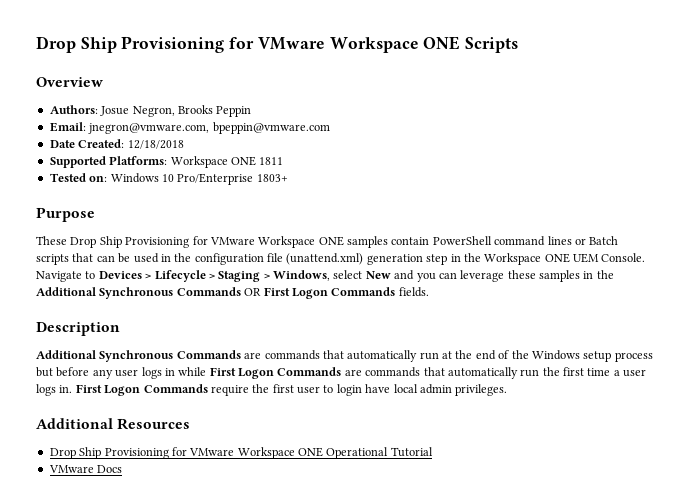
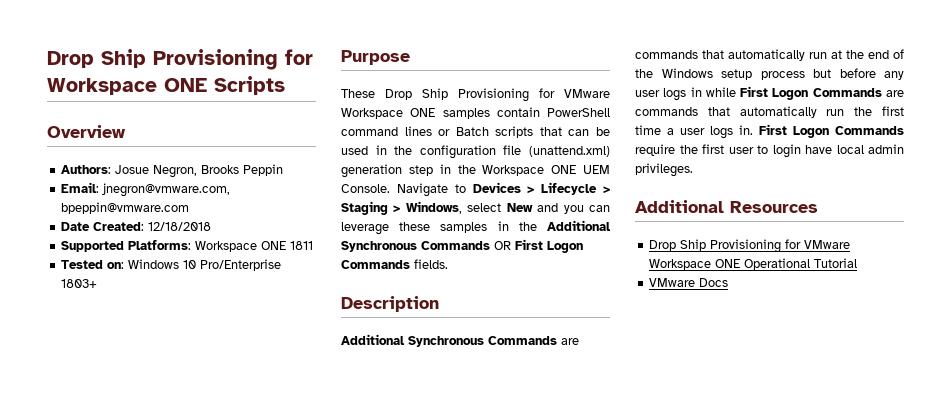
[36,36,325,53] Drop Ship Provisioning for VMware -> [47,49,313,70] Drop Ship Provisioning for

